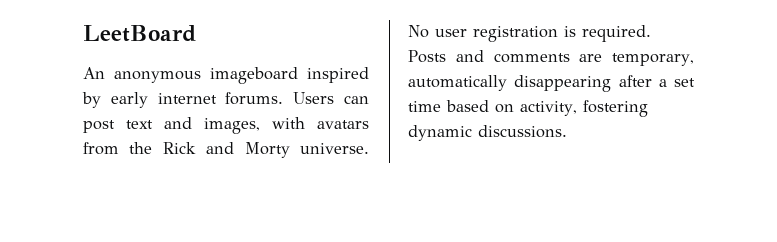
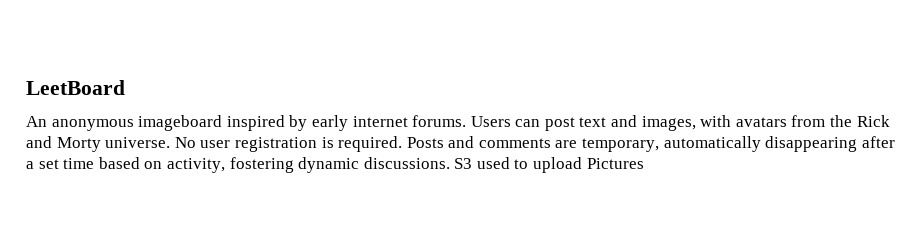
(567, 131) none -> [454,157,644,173] S3 used to upload Pictures

